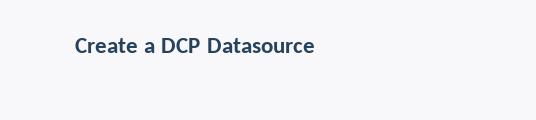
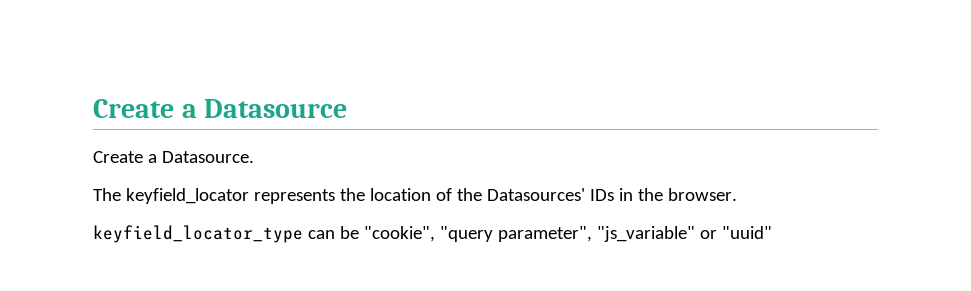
[75,38,201,53] Create a DCP -> [93,99,197,118] Create a
(315, 45) none -> [93,151,254,163] [93,188,737,204] [93,225,772,243] // Create a Datasource. // The keyfield_locator represents the location of the Datasources' IDs in the browser. // keyfield_locator_type can be "cookie", "query parameter", "js_variable" or "uuid"

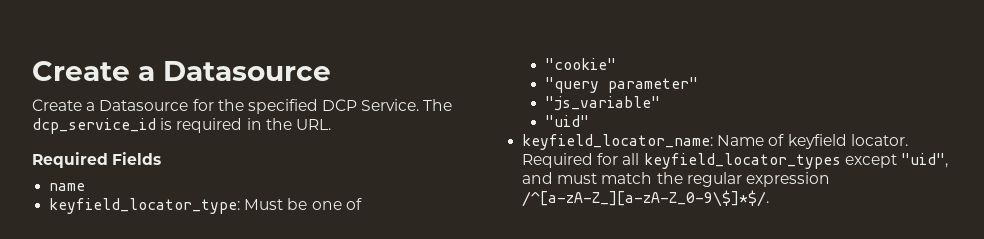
[161,151,254,163] [93,188,737,204] [93,225,772,243] Datasource. // The keyfield_locator represents the location of the Datasources' IDs in the browser. // keyfield_locator_type can be "cookie", "query parameter", "js_variable" or "uuid" -> [99,99,453,114] [32,118,331,134] [32,152,162,168] [49,183,86,191] [49,198,362,214] [544,58,616,70] [544,77,698,93] [544,96,660,111] [544,115,589,127] [522,134,908,150] [522,153,948,169] [522,172,830,187] [522,190,770,207] Datasource for the specified DCP Service. The dcp_service_id is required in the URL. // Required Fields // name // keyfield_locator_type: Must be one of // "cookie" // "query parameter" // "js_variable" // "uid" // keyfield_locator_name: Name of keyfield locator. Required for all keyfield_locator_types except "uid", and must match the regular expression /^[a-zA-Z_][a-zA-Z_0-9\$]*$/.

